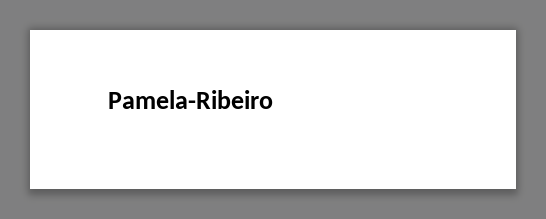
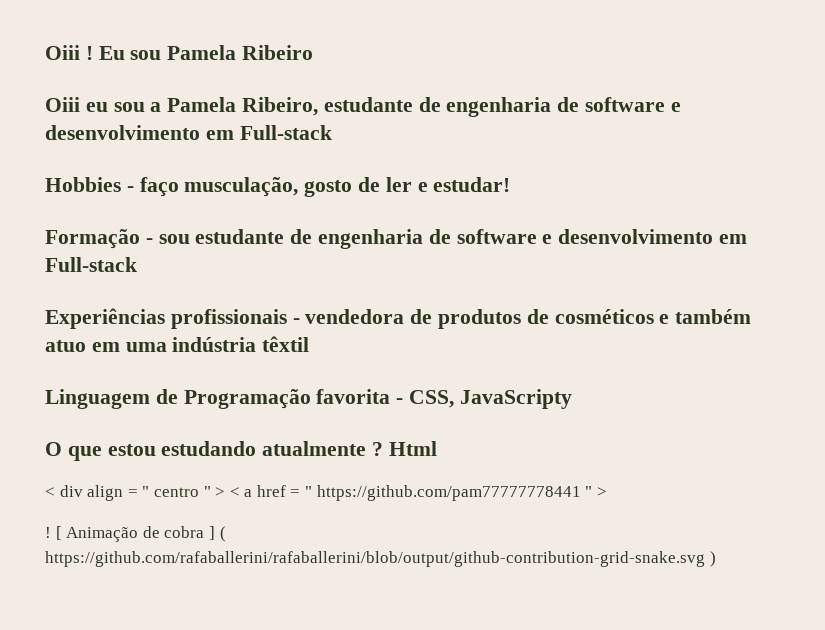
[108,90,273,109] Pamela-Ribeiro -> [45,45,314,60] [45,97,681,117] [45,125,332,140] [45,177,511,197] [45,229,748,249] [45,257,137,272] [45,308,752,329] [45,336,310,352] [45,389,572,409] [45,441,437,461] [45,485,607,501] [45,526,226,542] [45,551,716,567] Oiii ! Eu sou Pamela Ribeiro // Oiii eu sou a Pamela Ribeiro, estudante de engenharia de software e desenvolvimento em Full-stack // Hobbies - faço musculação, gosto de ler e estudar! // Formação - sou estudante de engenharia de software e desenvolvimento em Full-stack // Experiências profissionais - vendedora de produtos de cosméticos e também atuo em uma indústria têxtil // Linguagem de Programação favorita - CSS, JavaScripty // O que estou estudando atualmente ? Html // < div align = " centro " > < a href = " https://github.com/pam77777778441 " > // ! [ Animação de cobra ] ( https://github.com/rafaballerini/rafaballerini/blob/output/github-contribution-grid-snake.svg )

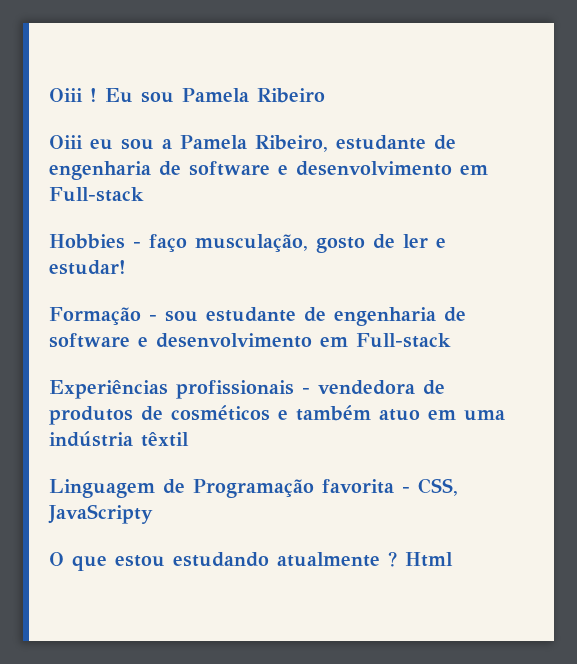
[45,485,607,501] [45,526,226,542] [45,551,716,567] // < div align = " centro " > < a href = " https://github.com/pam77777778441 " > // ! [ Animação de cobra ] ( https://github.com/rafaballerini/rafaballerini/blob/output/github-contribution-grid-snake.svg ) -> (453, 559) none

